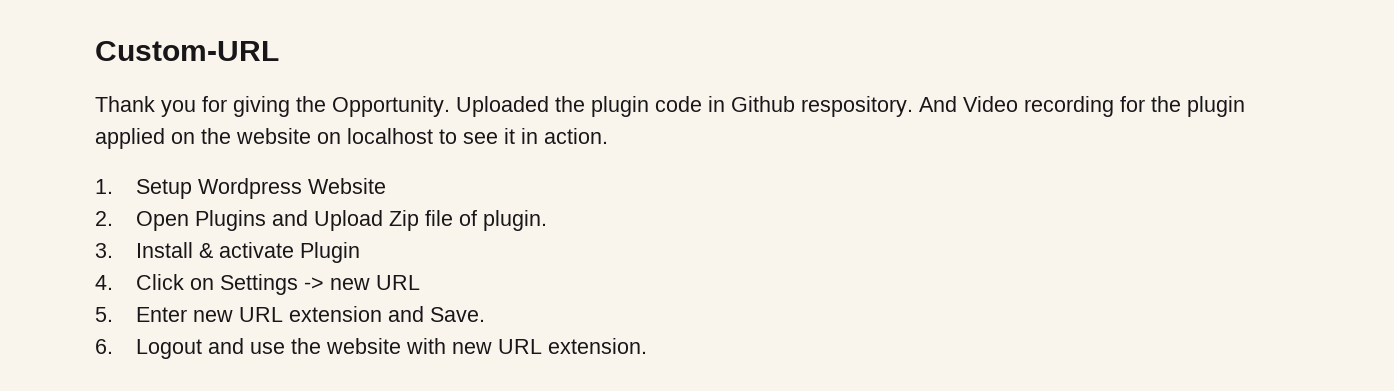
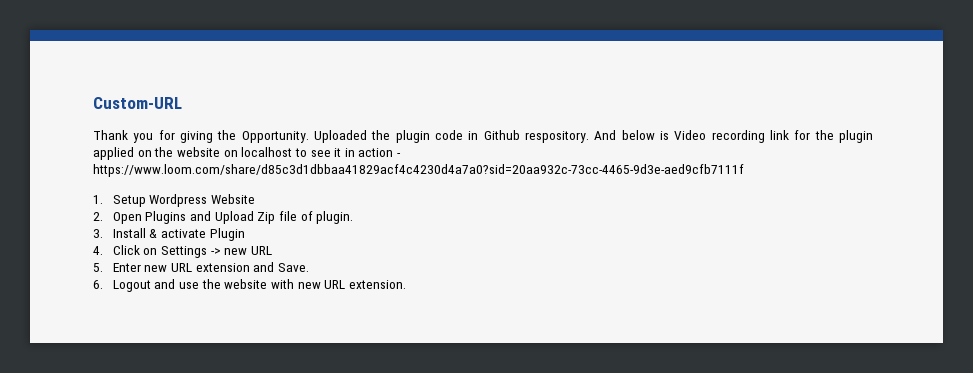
(957, 104) none -> [621,130,669,140] below is
(1114, 106) none -> [770,130,790,140] link
[544,128,608,144] action. -> [358,148,402,157] [93,164,744,177] action - https://www.loom.com/share/d85c3d1dbbaa41829acf4c4230d4a7a0?sid=20aa932c-73cc-4465-9d3e-aed9cfb7111f

